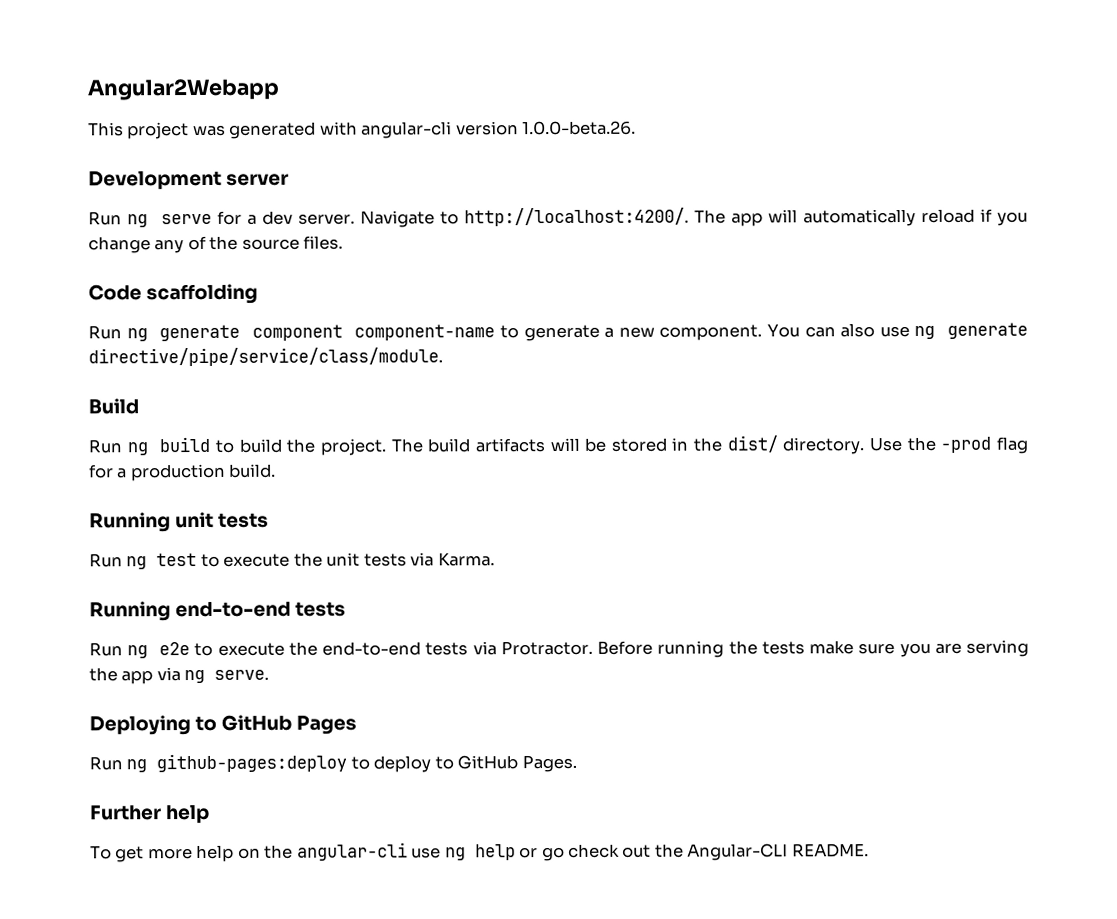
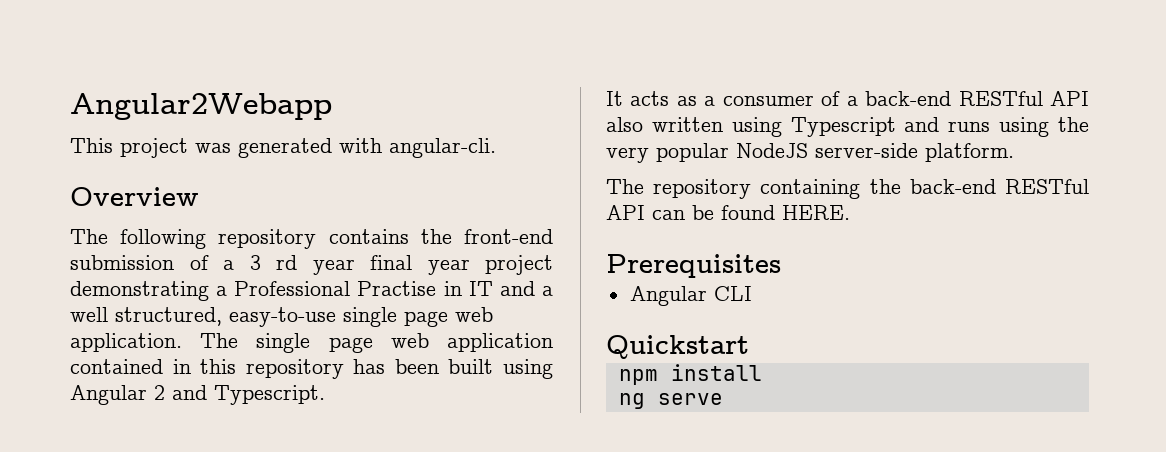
[361,120,637,139] [88,170,290,190] [88,207,1029,228] [88,235,344,254] [88,283,259,305] [88,322,1028,342] [88,347,443,367] [88,398,139,415] [88,435,1028,456] [89,463,277,482] [89,511,270,533] [89,552,495,570] [89,601,347,622] [89,639,1030,659] [89,667,270,685] [89,714,358,736] [89,753,577,773] [89,804,211,824] [90,842,869,863] angular-cli version 1.0.0-beta.26. // Development server // Run ng serve for a dev server. Navigate to http://localhost:4200/. The app will automatically reload if you change any of the source files. // Code scaffolding // Run ng generate component component-name to generate a new component. You can also use ng generate directive/pipe/service/class/module. // Build // Run ng build to build the project. The build artifacts will be stored in the dist/ directory. Use the -prod flag for a production build. // Running unit tests // Run ng test to execute the unit tests via Karma. // Running end-to-end tests // Run ng e2e to execute the end-to-end tests via Protractor. Before running the tests make sure you are serving the app via ng serve. // Deploying to GitHub Pages // Run ng github-pages:deploy to deploy to GitHub Pages. // Further help // To get more help on the angular-cli use ng help or go check out the Angular-CLI README. -> [389,138,496,158] [70,187,199,206] [70,229,553,249] [70,255,553,275] [70,281,554,301] [70,307,493,327] [70,333,553,353] [70,359,553,379] [70,385,325,405] [606,91,1089,106] [606,117,1089,137] [606,143,1014,163] [606,179,1089,199] [606,205,850,220] [606,254,781,278] [629,286,752,306] [606,335,749,359] [618,364,762,385] [618,393,723,409] angular-cli. // Overview // The following repository contains the front-end submission of a 3 rd year final year project demonstrating a Professional Practise in IT and a well structured, easy-to-use single page web application. The single page web application contained in this repository has been built using Angular 2 and Typescript. // It acts as a consumer of a back-end RESTful API also written using Typescript and runs using the very popular NodeJS server-side platform. // The repository containing the back-end RESTful API can be found HERE. // Prerequisites // Angular CLI // Quickstart // npm install // ng serve

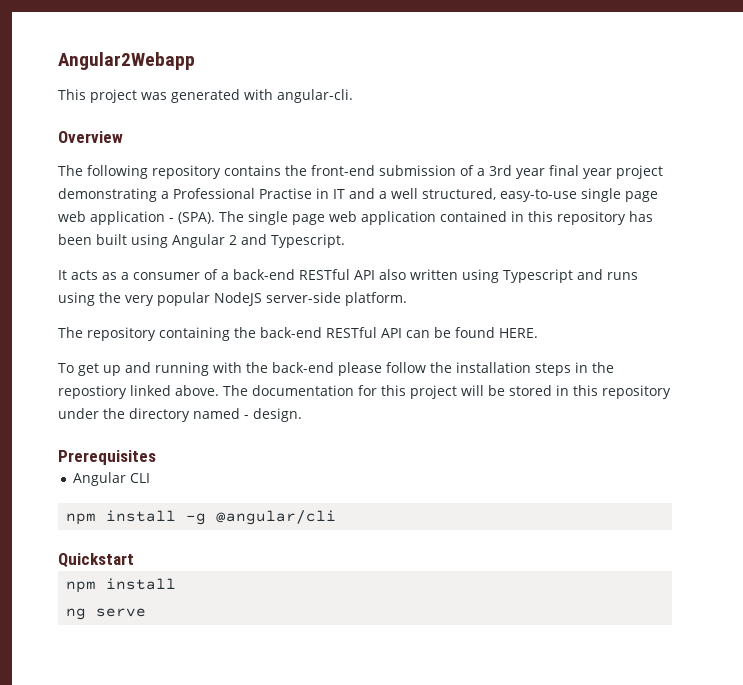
[249,255,297,270] 3 rd -> [489,165,512,176] 3rd
[70,333,182,352] application. -> [90,211,215,225] application - (SPA).
(850, 212) none -> [58,362,614,376] [58,385,671,399] [58,408,302,422] // To get up and running with the back-end please follow the installation steps in the repostiory linked above. The documentation for this project will be stored in this repository under the directory named - design.
(752, 293) none -> [66,510,337,525] // npm install -g @angular/cli

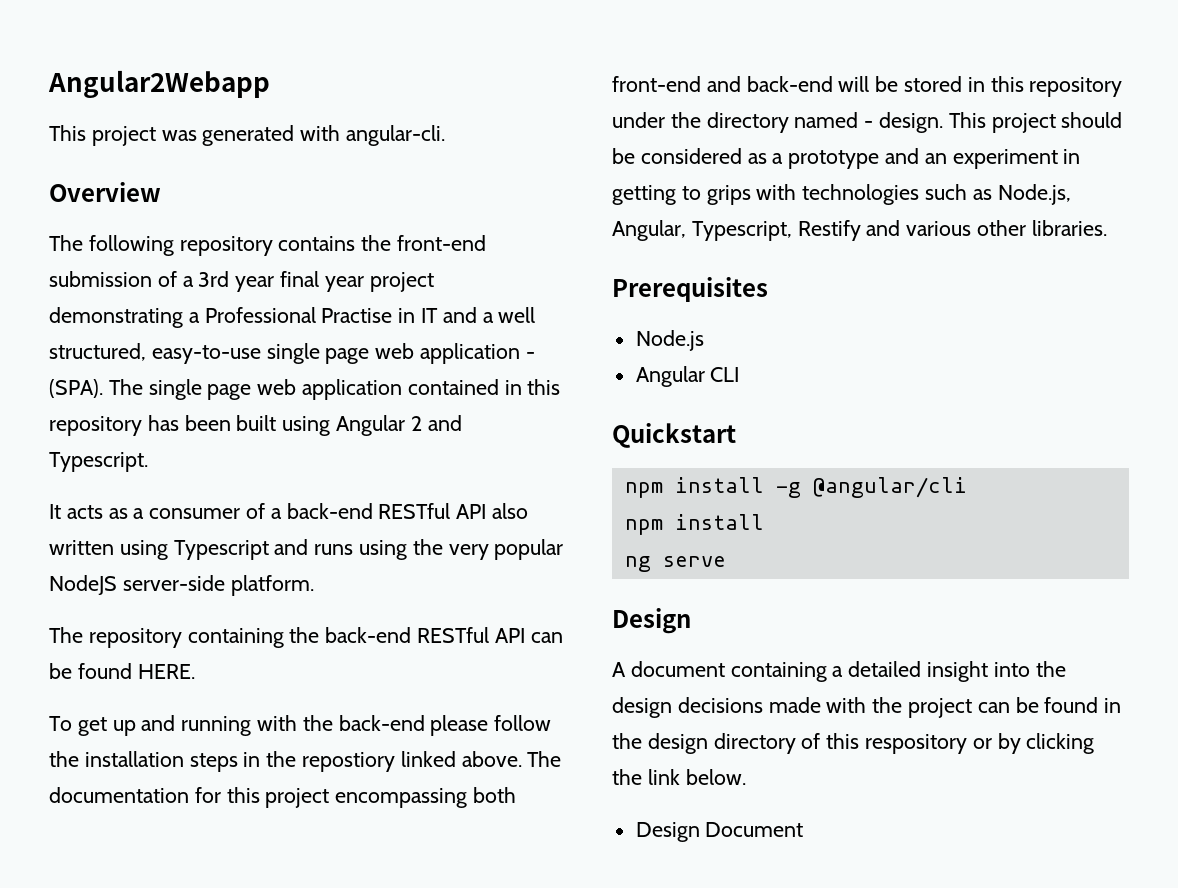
(457, 392) none -> [335,787,517,808] [612,76,833,92] encompassing both front-end and back-end
(302, 415) none -> [948,112,1123,133] [612,148,1081,169] [612,184,1071,205] [612,220,1107,241] This project should be considered as a prototype and an experiment in getting to grips with technologies such as Node.js, Angular, Typescript, Restify and various other libraries.
(156, 457) none -> [635,330,704,351] // Node.js
(150, 478) none -> [612,423,736,448] // Quickstart
[58,553,134,567] // Quickstart -> (967, 487) none
(147, 612) none -> [612,608,691,634] [612,661,1066,682] [612,697,1122,718] [612,733,1095,754] [612,769,746,785] [635,822,804,842] // Design // A document containing a detailed insight into the design decisions made with the project can be found in the design directory of this respository or by clicking the link below. // Design Document

